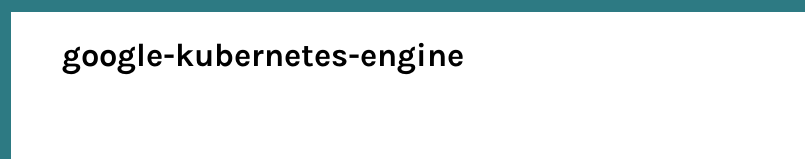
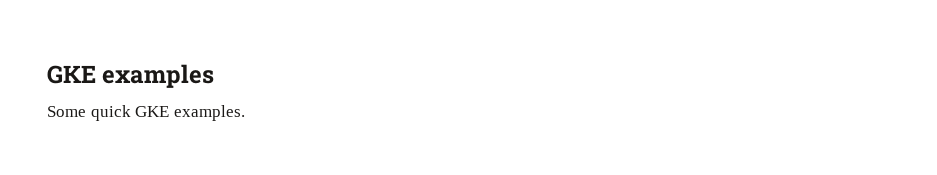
[62,42,464,75] google-kubernetes-engine -> [47,64,215,88] [47,105,245,121] GKE examples // Some quick GKE examples.

